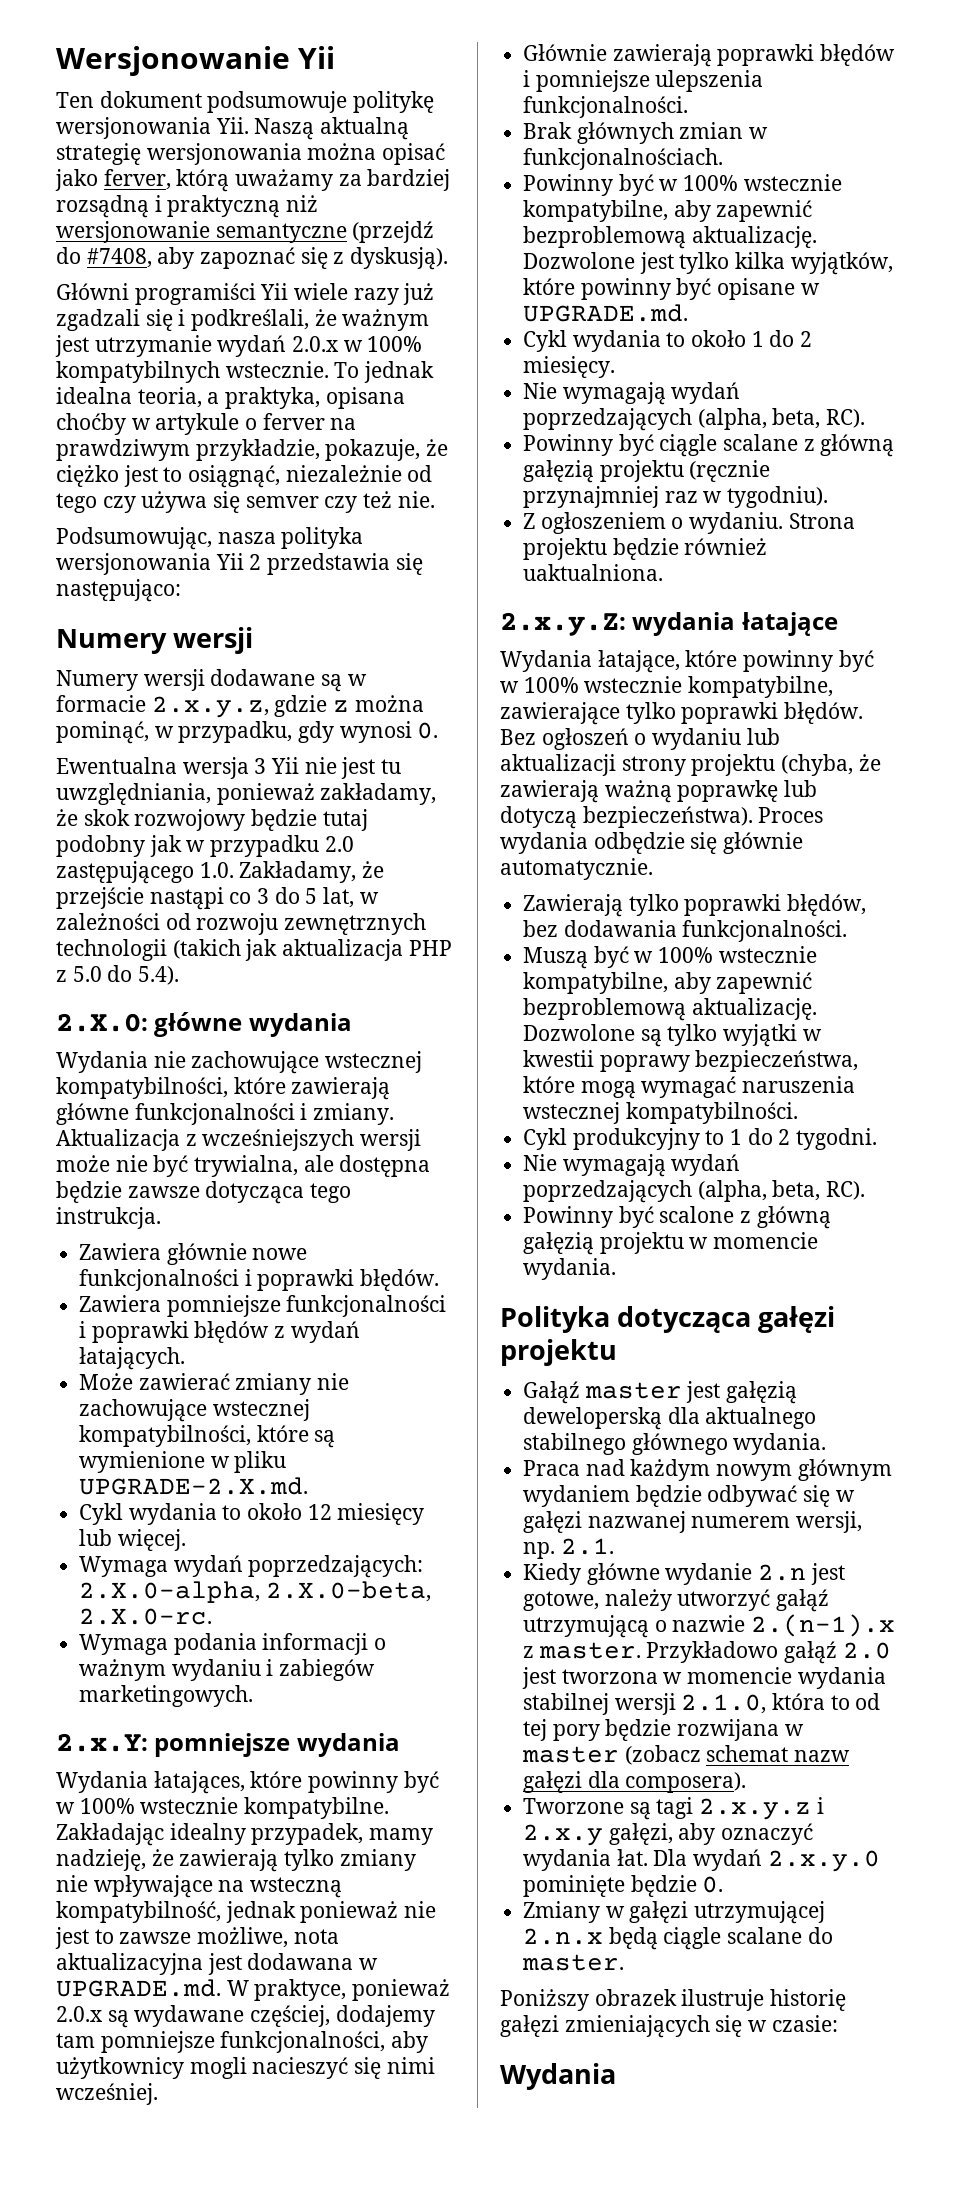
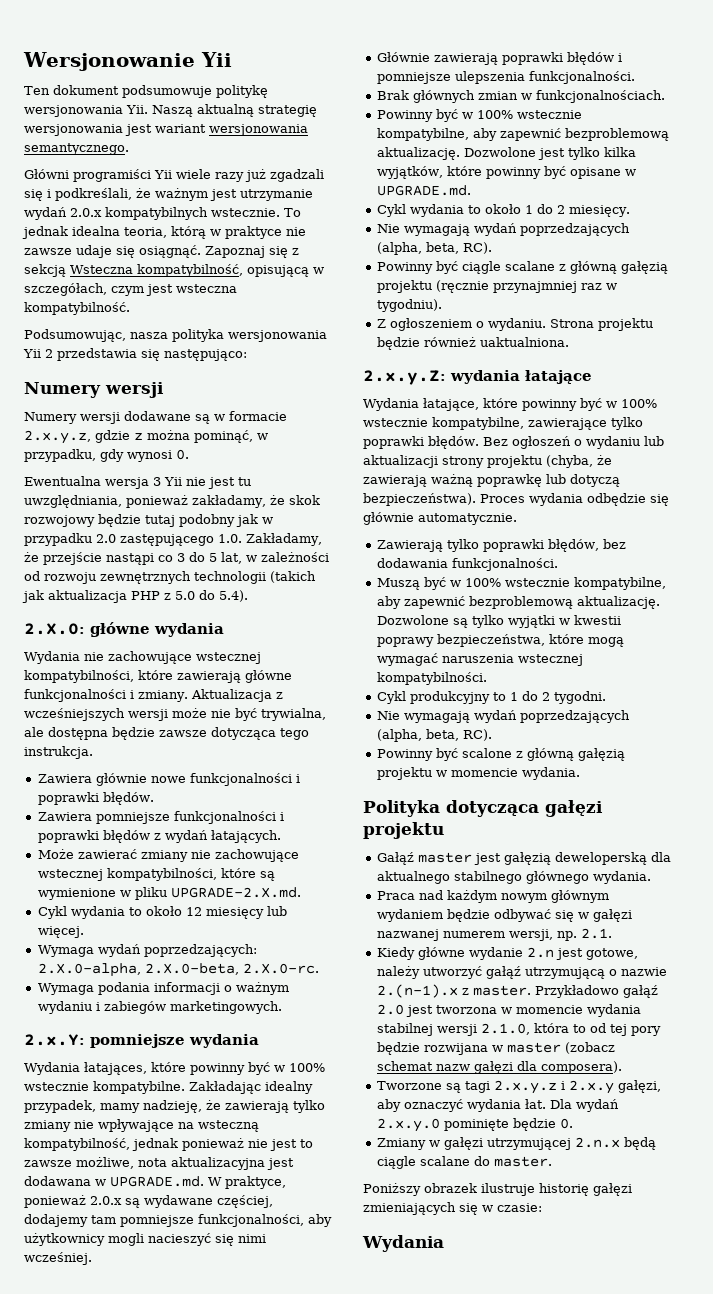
[307,143,446,165] [55,169,451,192] [56,195,319,218] [56,221,435,243] [56,247,449,270] można opisać jako ferver, którą uważamy za bardziej rozsądną i praktyczną niż wersjonowanie semantyczne (przejdź do #7408, aby zapoznać się z dyskusją). -> [125,124,308,136] [24,143,129,155] jest wariant wersjonowania semantycznego.
[343,336,423,352] w 100% -> (102, 212) none
[207,387,405,409] [56,413,357,435] [56,439,449,461] [56,465,433,488] [56,491,435,513] a praktyka, opisana choćby w artykule o ferver na prawdziwym przykładzie, pokazuje, że ciężko jest to osiągnąć, niezależnie od tego czy używa się semver czy też nie. -> [171,226,306,239] [24,245,299,258] [24,264,324,277] [24,283,237,296] [24,302,130,315] którą w praktyce nie zawsze udaje się osiągnąć. Zapoznaj się z sekcją Wsteczna kompatybilność, opisującą w szczegółach, czym jest wsteczna kompatybilność.

